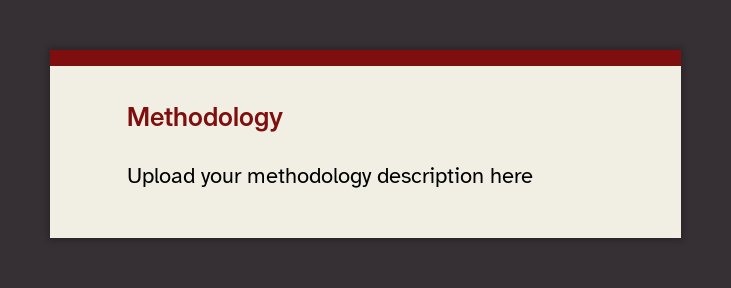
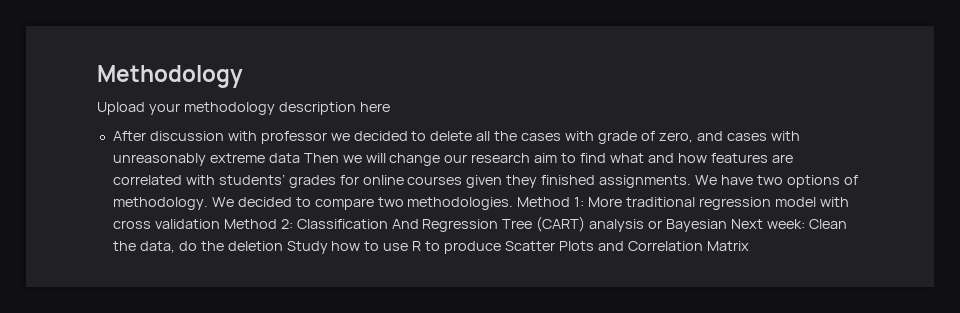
(533, 175) none -> [112,131,800,144] [112,153,793,166] [112,174,858,188] [112,197,849,210] [112,216,847,232] [112,241,749,254] // After discussion with professor we decided to delete all the cases with grade of zero, and cases with unreasonably extreme data Then we will change our research aim to find what and how features are correlated with students’ grades for online courses given they finished assignments. We have two options of methodology. We decided to compare two methodologies. Method 1: More traditional regression model with cross validation Method 2: Classification And Regression Tree (CART) analysis or Bayesian Next week: Clean the data, do the deletion Study how to use R to produce Scatter Plots and Correlation Matrix

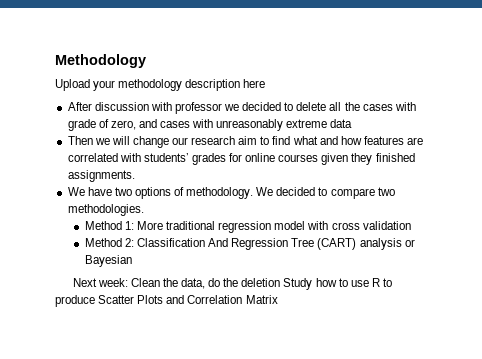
(300, 158) none -> (353, 123) //
(692, 181) none -> (135, 176) //
(514, 203) none -> (144, 210) //
(220, 224) none -> (411, 225) //
(728, 225) none -> (132, 261) //

